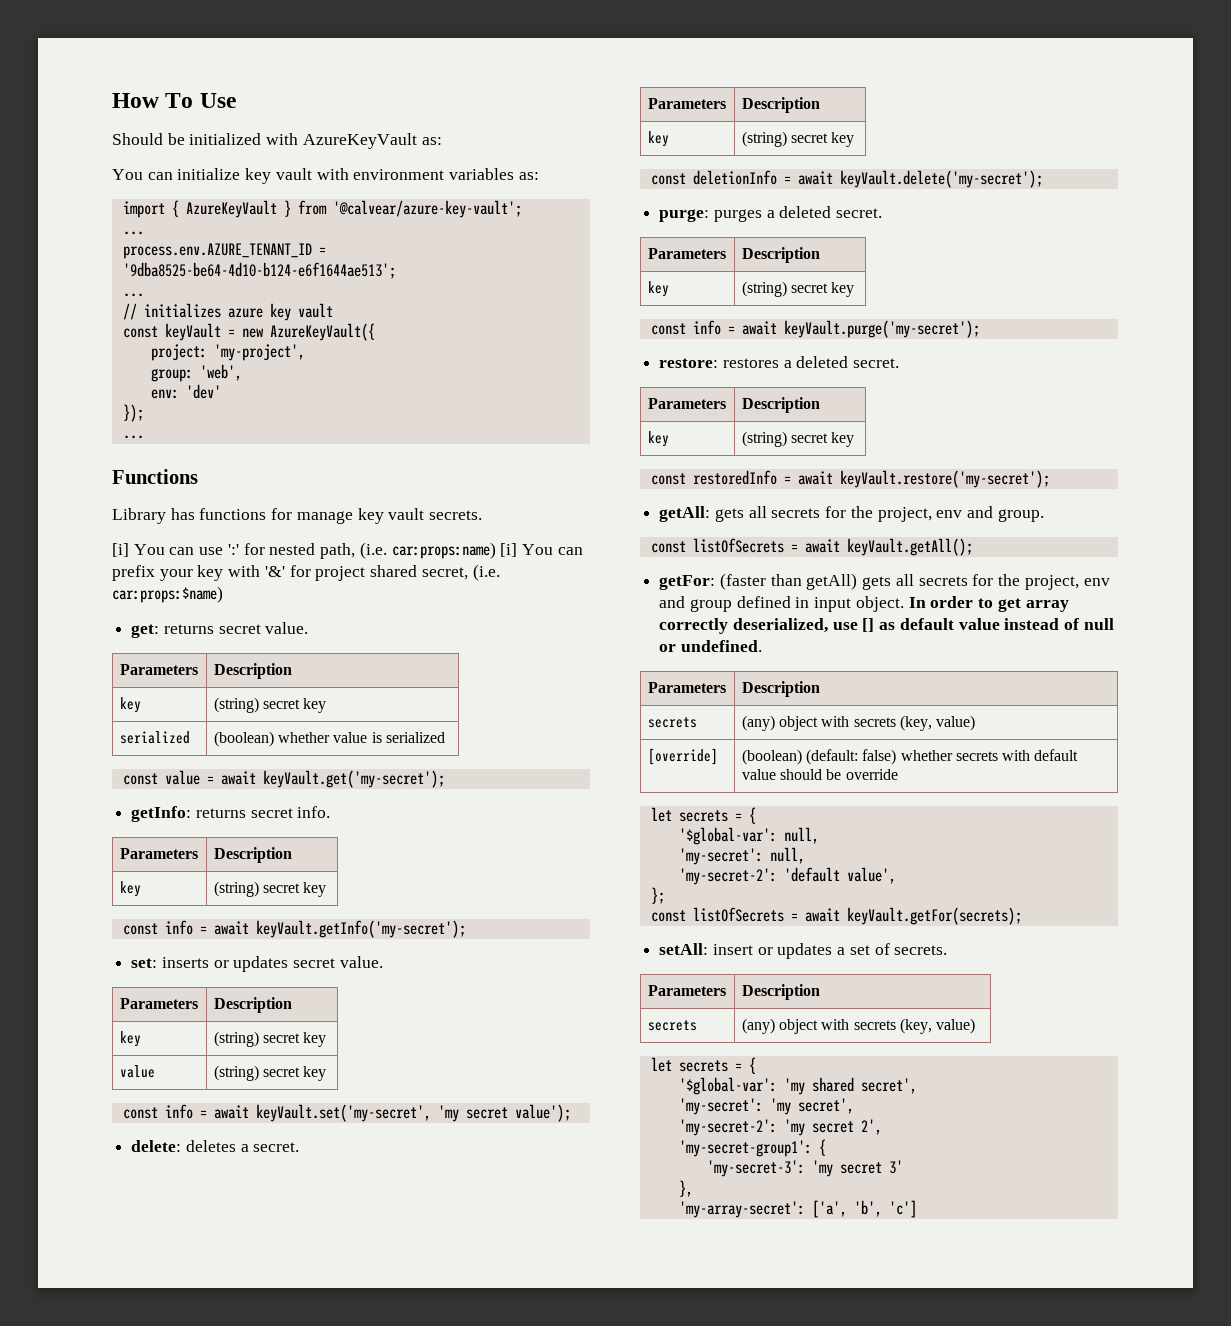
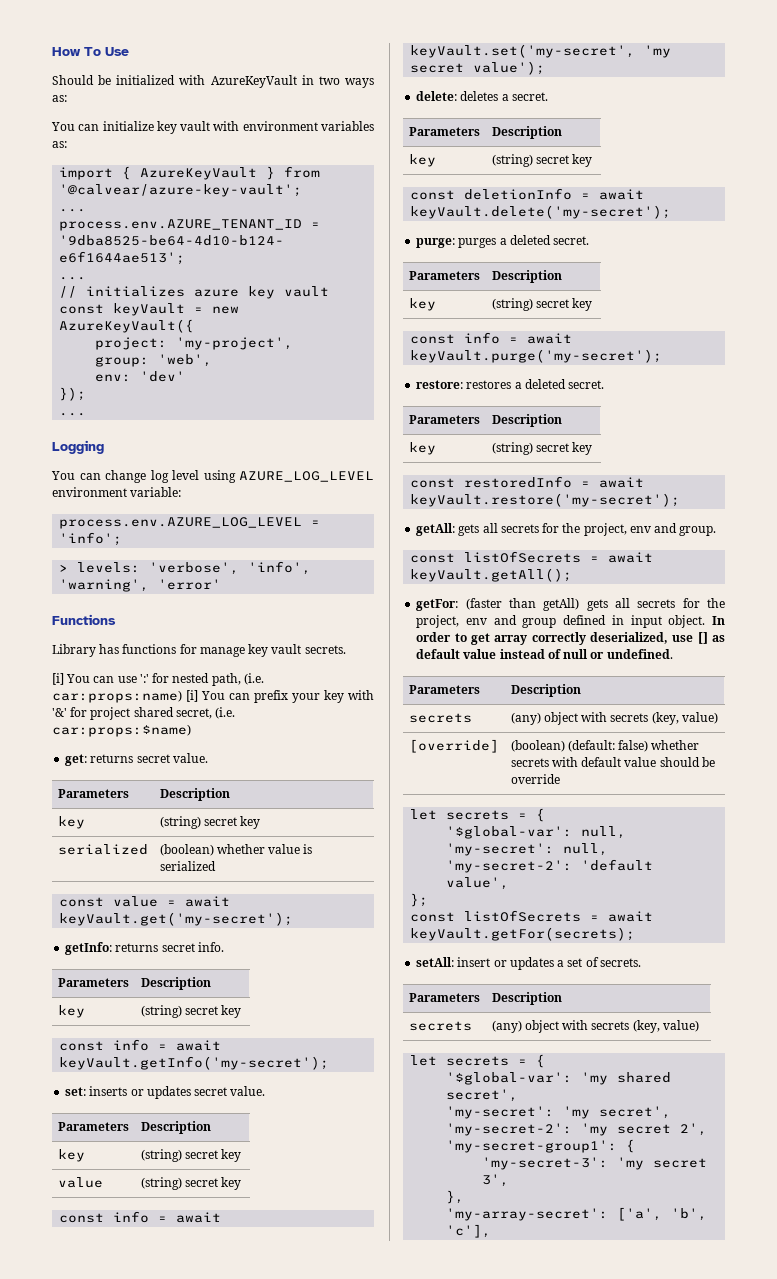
(417, 141) none -> [301,75,374,88] in two ways
(144, 437) none -> [52,440,104,454] [51,470,374,483] [52,487,182,497] [59,517,321,529] [59,532,123,546] [59,561,312,575] [59,579,222,592] // Logging // You can change log level using AZURE_LOG_LEVEL environment variable: // process.env.AZURE_LOG_LEVEL = 'info'; // > levels: 'verbose', 'info', 'warning', 'error'
[888,1160,903,1174] 3' -> [482,1174,510,1187] 3',
[888,1200,917,1218] 'c'] -> [446,1224,492,1238] 'c'],

